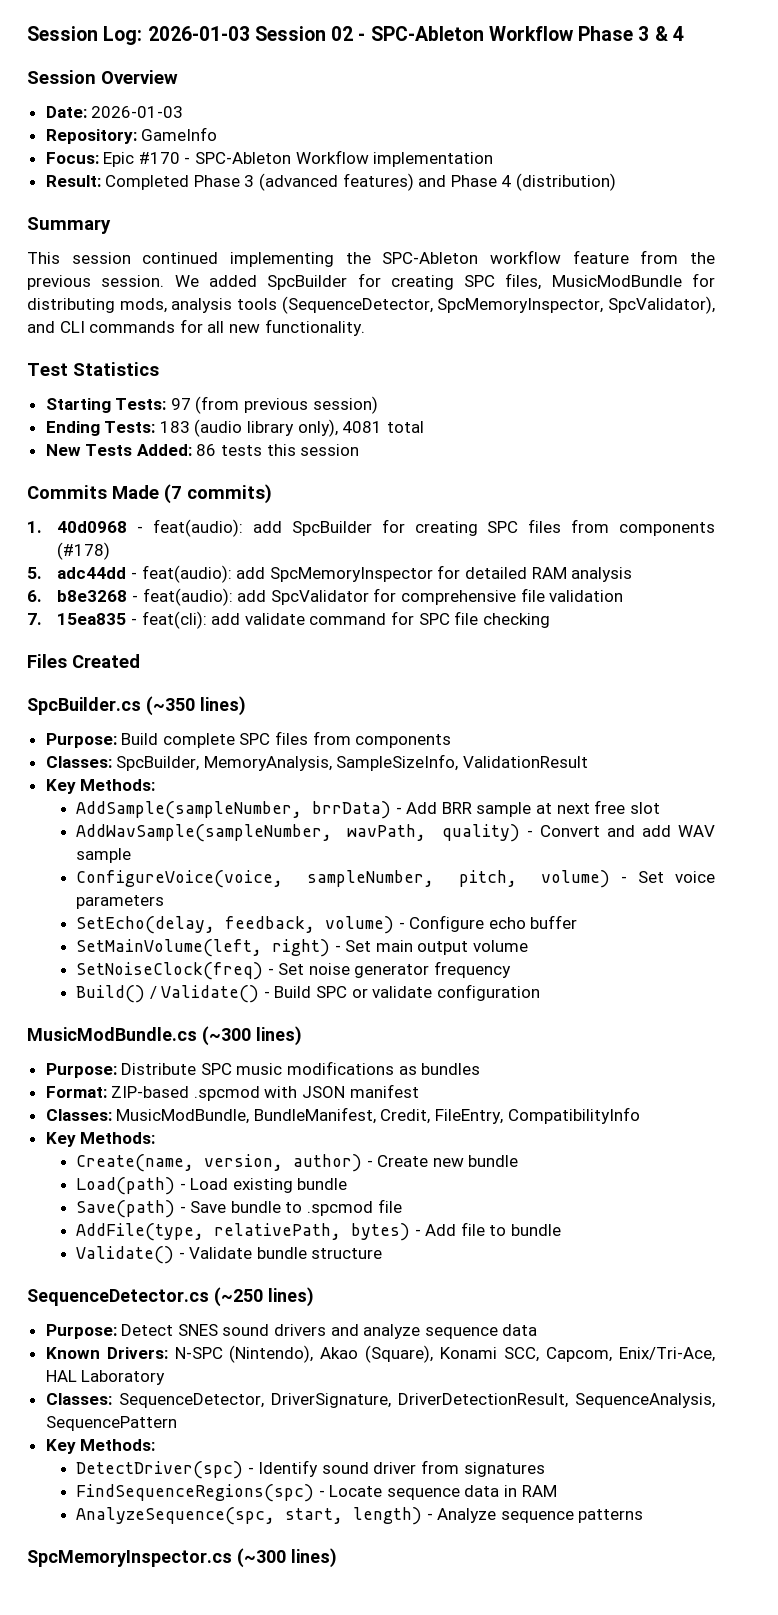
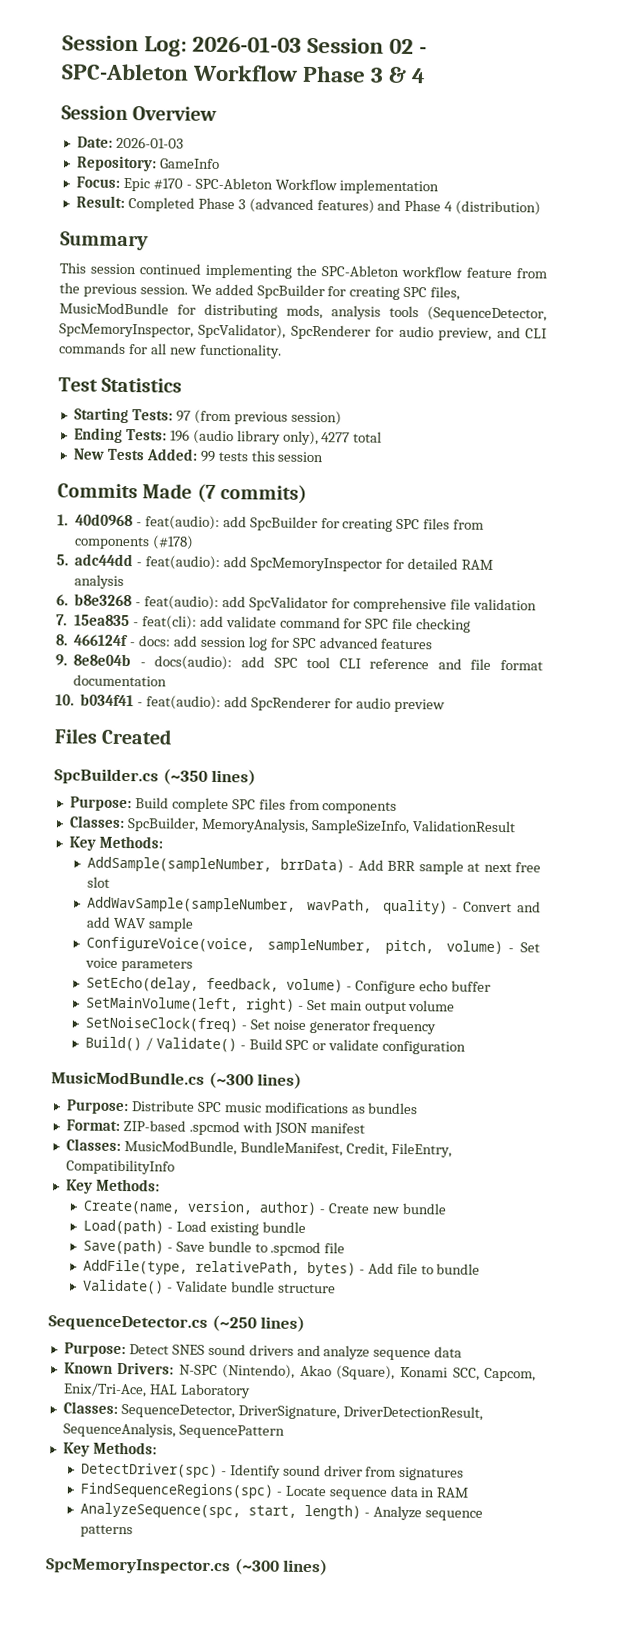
(716, 305) none -> [290,324,493,341] SpcRenderer for audio preview,
[159,421,190,433] 183 -> [169,429,190,442] 196
[342,421,383,433] 4081 -> [321,432,351,443] 4277
[196,444,217,456] 86 -> [199,450,215,462] 99
(550, 620) none -> [55,634,433,651] [55,653,543,671] [73,674,168,687] [55,693,445,713] // 8. 466124f - docs: add session log for SPC advanced features // 9. 8e8e04b - docs(audio): add SPC tool CLI reference and file format documentation // 10. b034f41 - feat(audio): add SpcRenderer for audio preview

